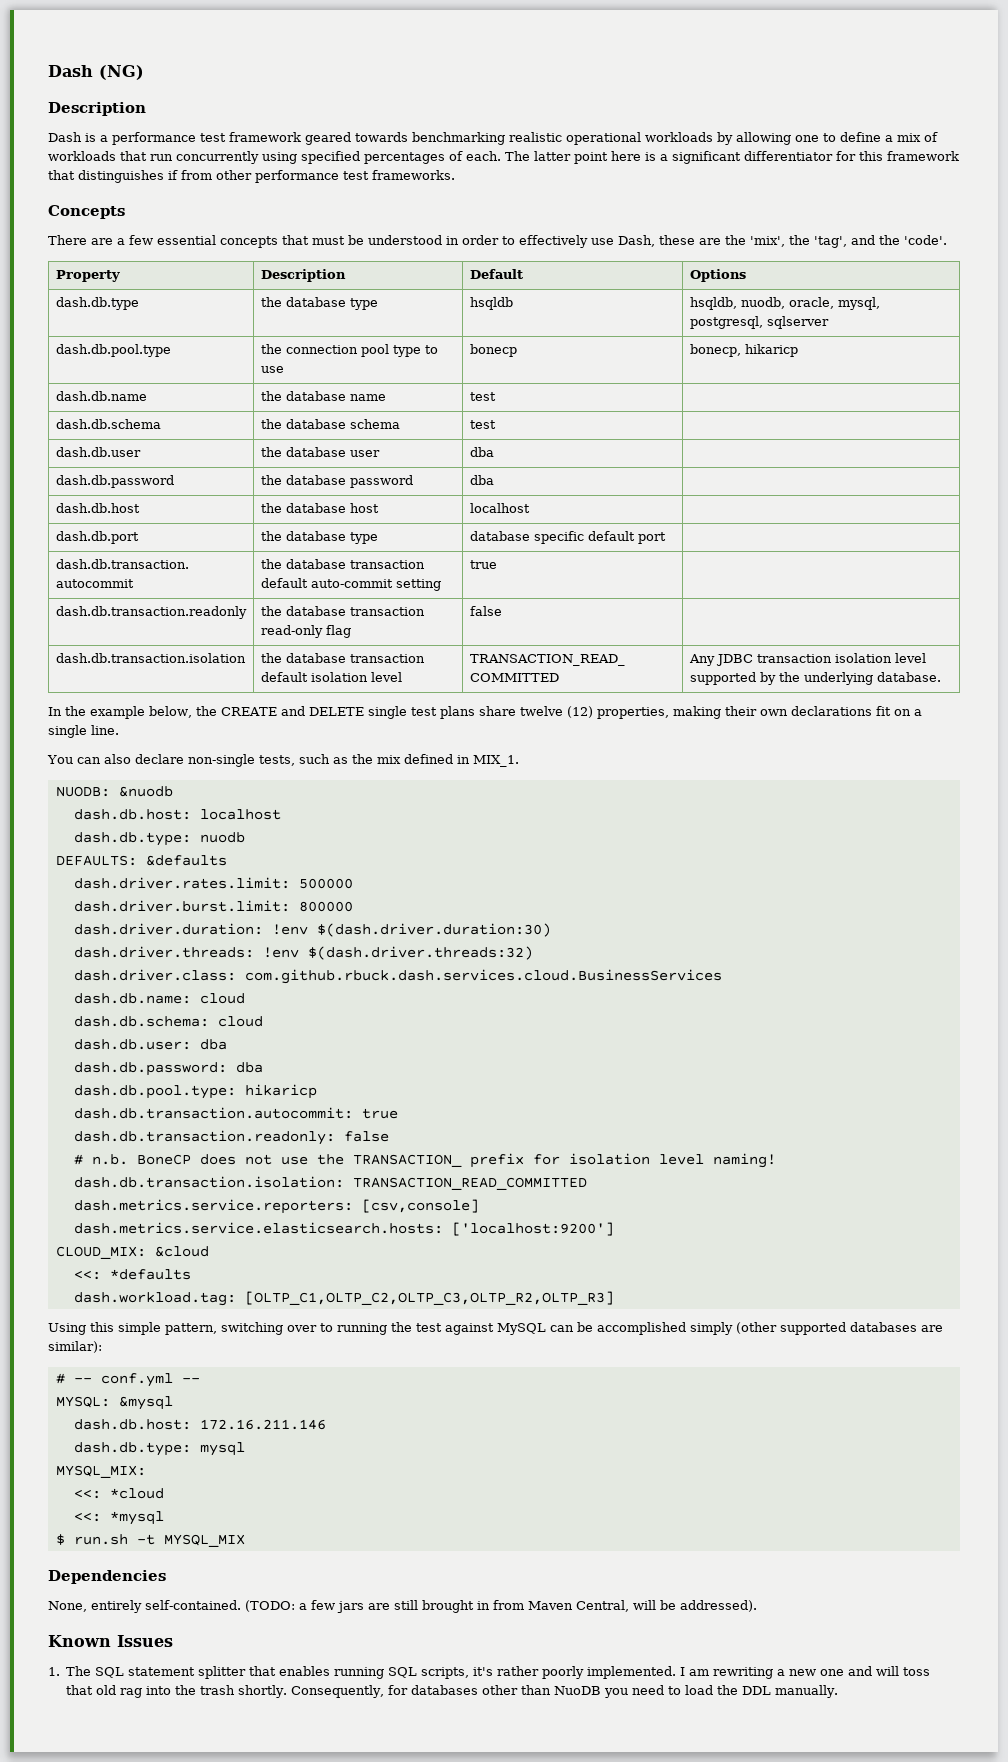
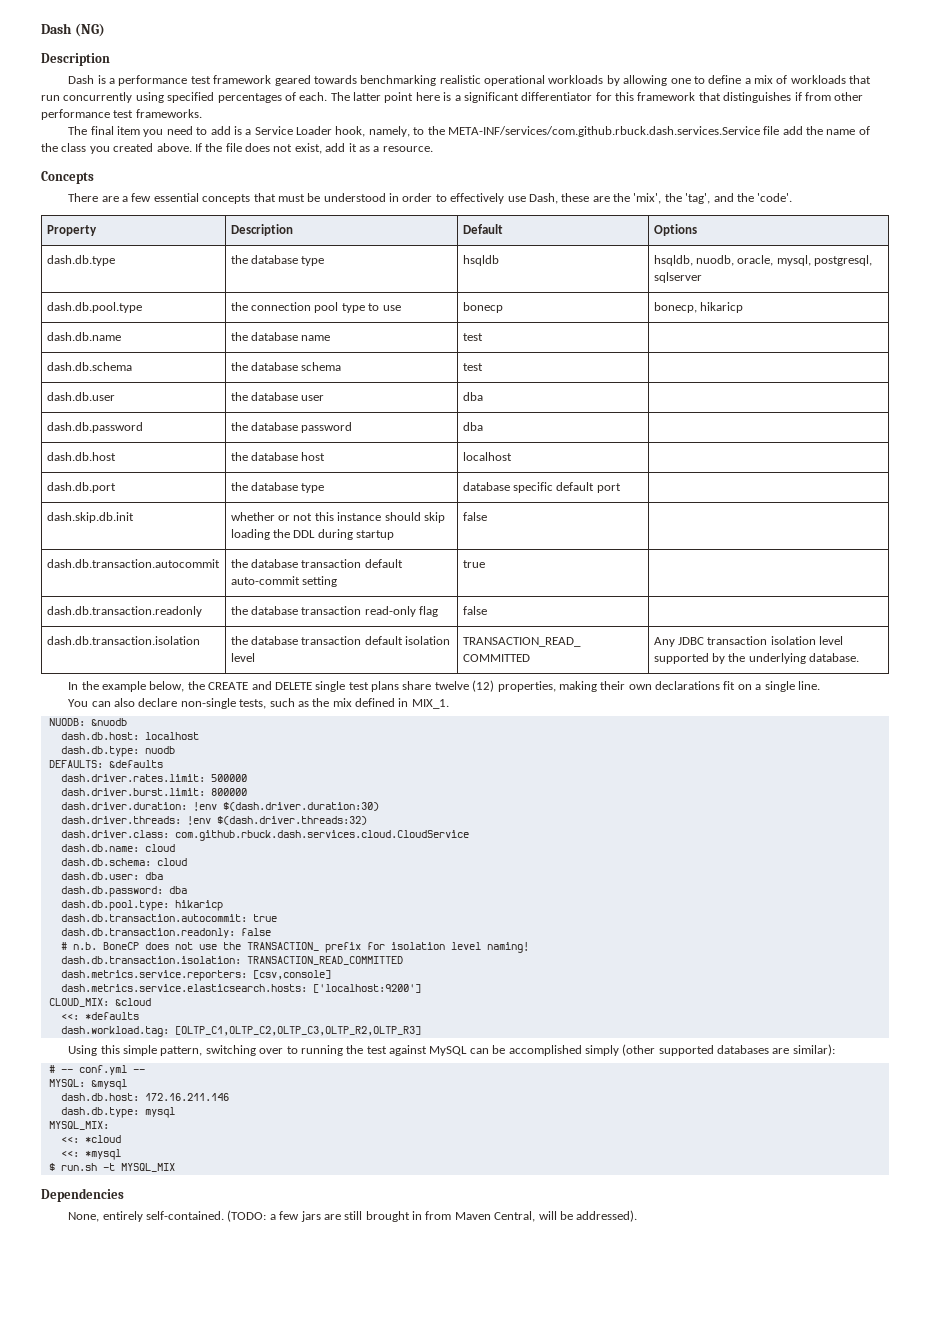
(455, 175) none -> [68,126,870,137] [41,143,433,154] // The final item you need to add is a Service Loader hook, namely, to the META-INF/services/com.github.rbuck.dash.services.Service file add the name of the class you created above. If the file does not exist, add it as a resource.
(666, 538) none -> [46,512,134,523] [230,512,445,523] [230,529,395,540] [462,512,487,521] // dash.skip.db.init | whether or not this instance should skip loading the DDL during startup | false |
[244,969,722,984] com.github.rbuck.dash.services.cloud.BusinessServices -> [174,830,469,841] com.github.rbuck.dash.services.cloud.CloudService
[48,1635,173,1647] [48,1666,931,1679] [66,1685,839,1698] // Known Issues // 1. The SQL statement splitter that enables running SQL scripts, it's rather poorly implemented. I am rewriting a new one and will toss that old rag into the trash shortly. Consequently, for databases other than NuoDB you need to load the DDL manually. -> (638, 1216) none

